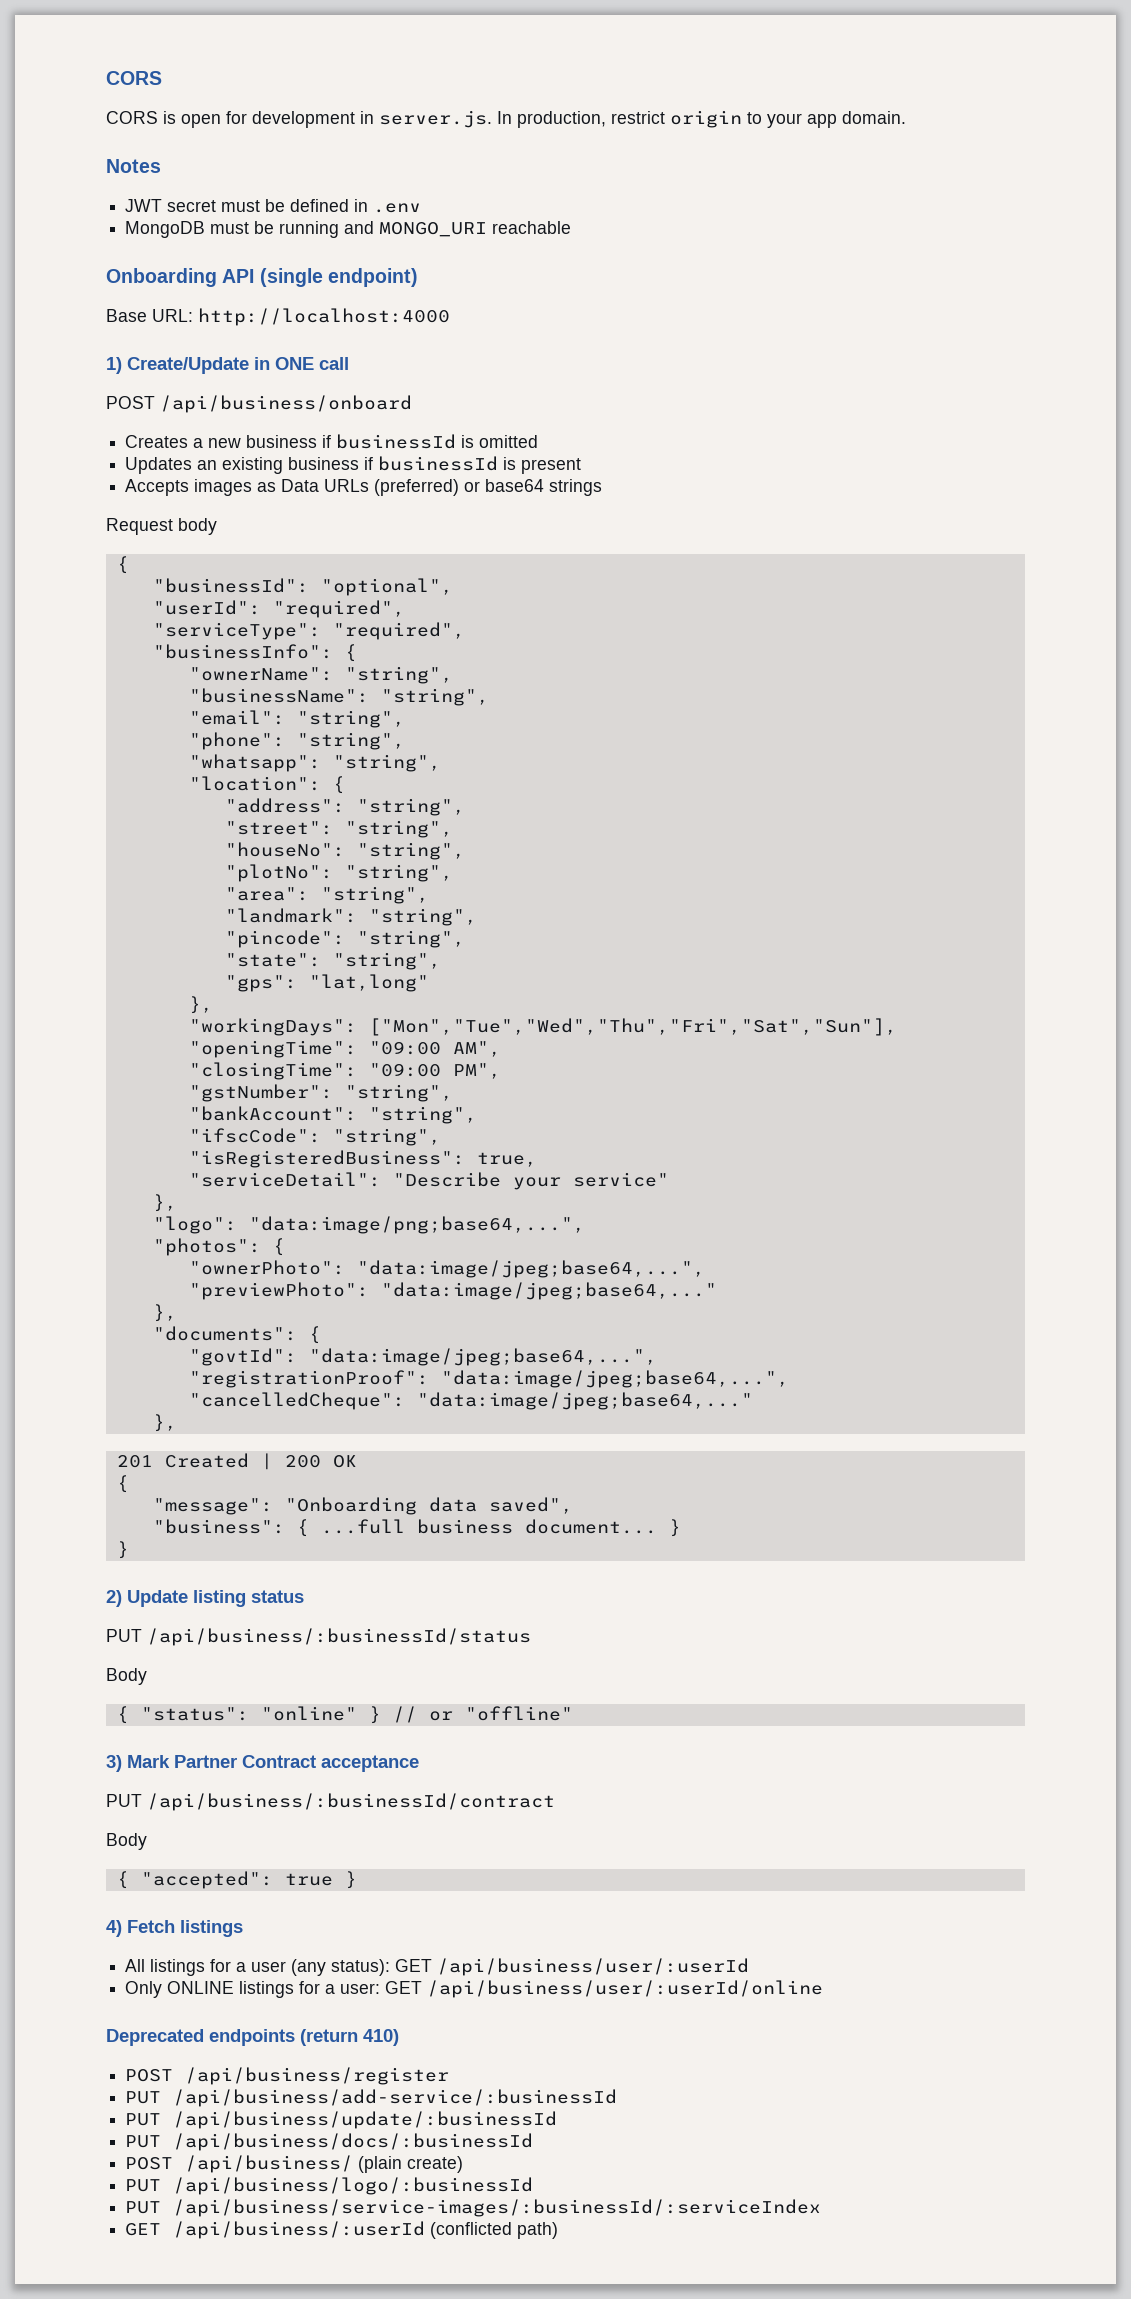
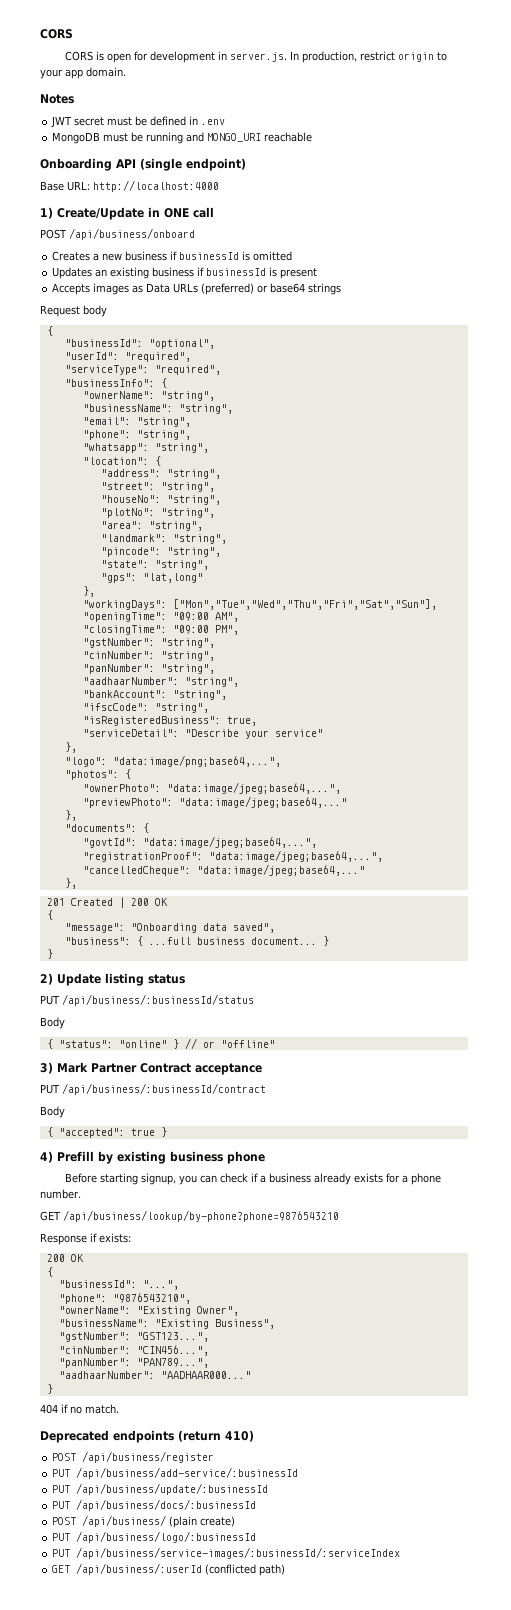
(453, 1093) none -> [82,651,215,661] [82,664,215,674] [82,677,239,687] // "cinNumber": "string", // "panNumber": "string", // "aadhaarNumber": "string",
[127,1920,243,1937] [125,1958,750,1976] [125,1980,824,1998] Fetch listings // All listings for a user (any status): GET /api/business/user/:userId // Only ONLINE listings for a user: GET /api/business/user/:userId/online -> [57,1151,265,1164] [64,1173,441,1185] [40,1189,81,1199] [40,1210,339,1222] [40,1233,131,1245] [46,1254,84,1262] [46,1267,53,1277] [58,1280,179,1290] [58,1293,191,1304] [58,1306,239,1316] [58,1319,275,1329] [58,1332,209,1342] [58,1345,209,1356] [58,1358,209,1368] [58,1371,251,1379] [46,1384,53,1394] [40,1404,119,1414] Prefill by existing business phone // Before starting signup, you can check if a business already exists for a phone number. // GET /api/business/lookup/by-phone?phone=9876543210 // Response if exists: // 200 OK // { // "businessId": "...", // "phone": "9876543210", // "ownerName": "Existing Owner", // "businessName": "Existing Business", // "gstNumber": "GST123...", // "cinNumber": "CIN456...", // "panNumber": "PAN789...", // "aadhaarNumber": "AADHAAR000..." // } // 404 if no match.

